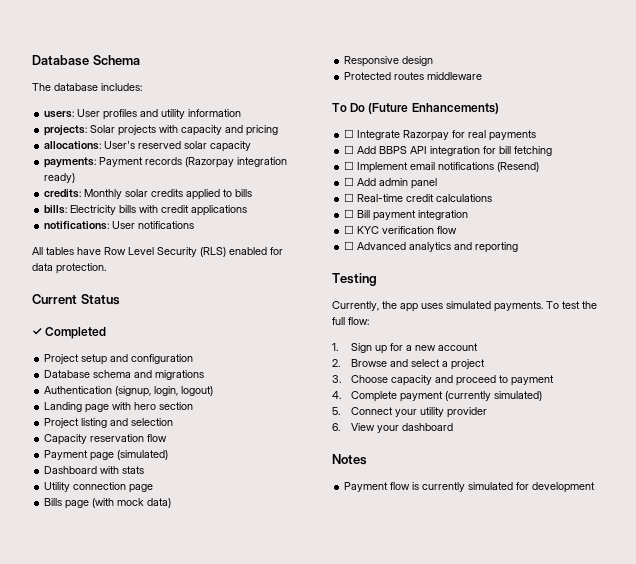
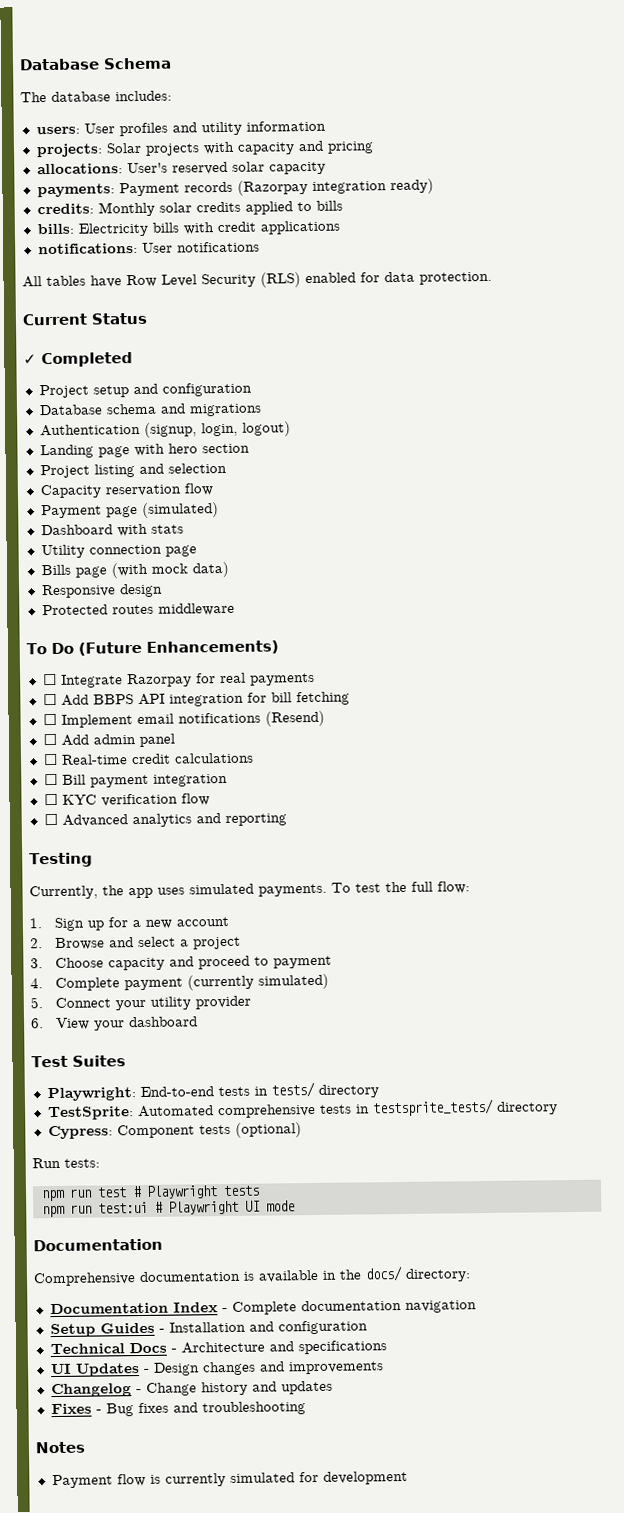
(454, 427) none -> [31,1055,126,1068] [46,1081,379,1102] [47,1098,558,1121] [47,1122,302,1140] [32,1157,100,1169] [40,1185,260,1202] [41,1200,295,1218] [33,1238,163,1252] [33,1265,471,1287] [49,1300,477,1315] [49,1320,368,1338] [49,1340,387,1355] [49,1361,384,1377] [50,1380,333,1398] [50,1401,306,1417] // Test Suites // Playwright: End-to-end tests in tests/ directory // TestSprite: Automated comprehensive tests in testsprite_tests/ directory // Cypress: Component tests (optional) // Run tests: // npm run test # Playwright tests // npm run test:ui # Playwright UI mode // Documentation // Comprehensive documentation is available in the docs/ directory: // Documentation Index - Complete documentation navigation // Setup Guides - Installation and configuration // Technical Docs - Architecture and specifications // UI Updates - Design changes and improvements // Changelog - Change history and updates // Fixes - Bug fixes and troubleshooting

